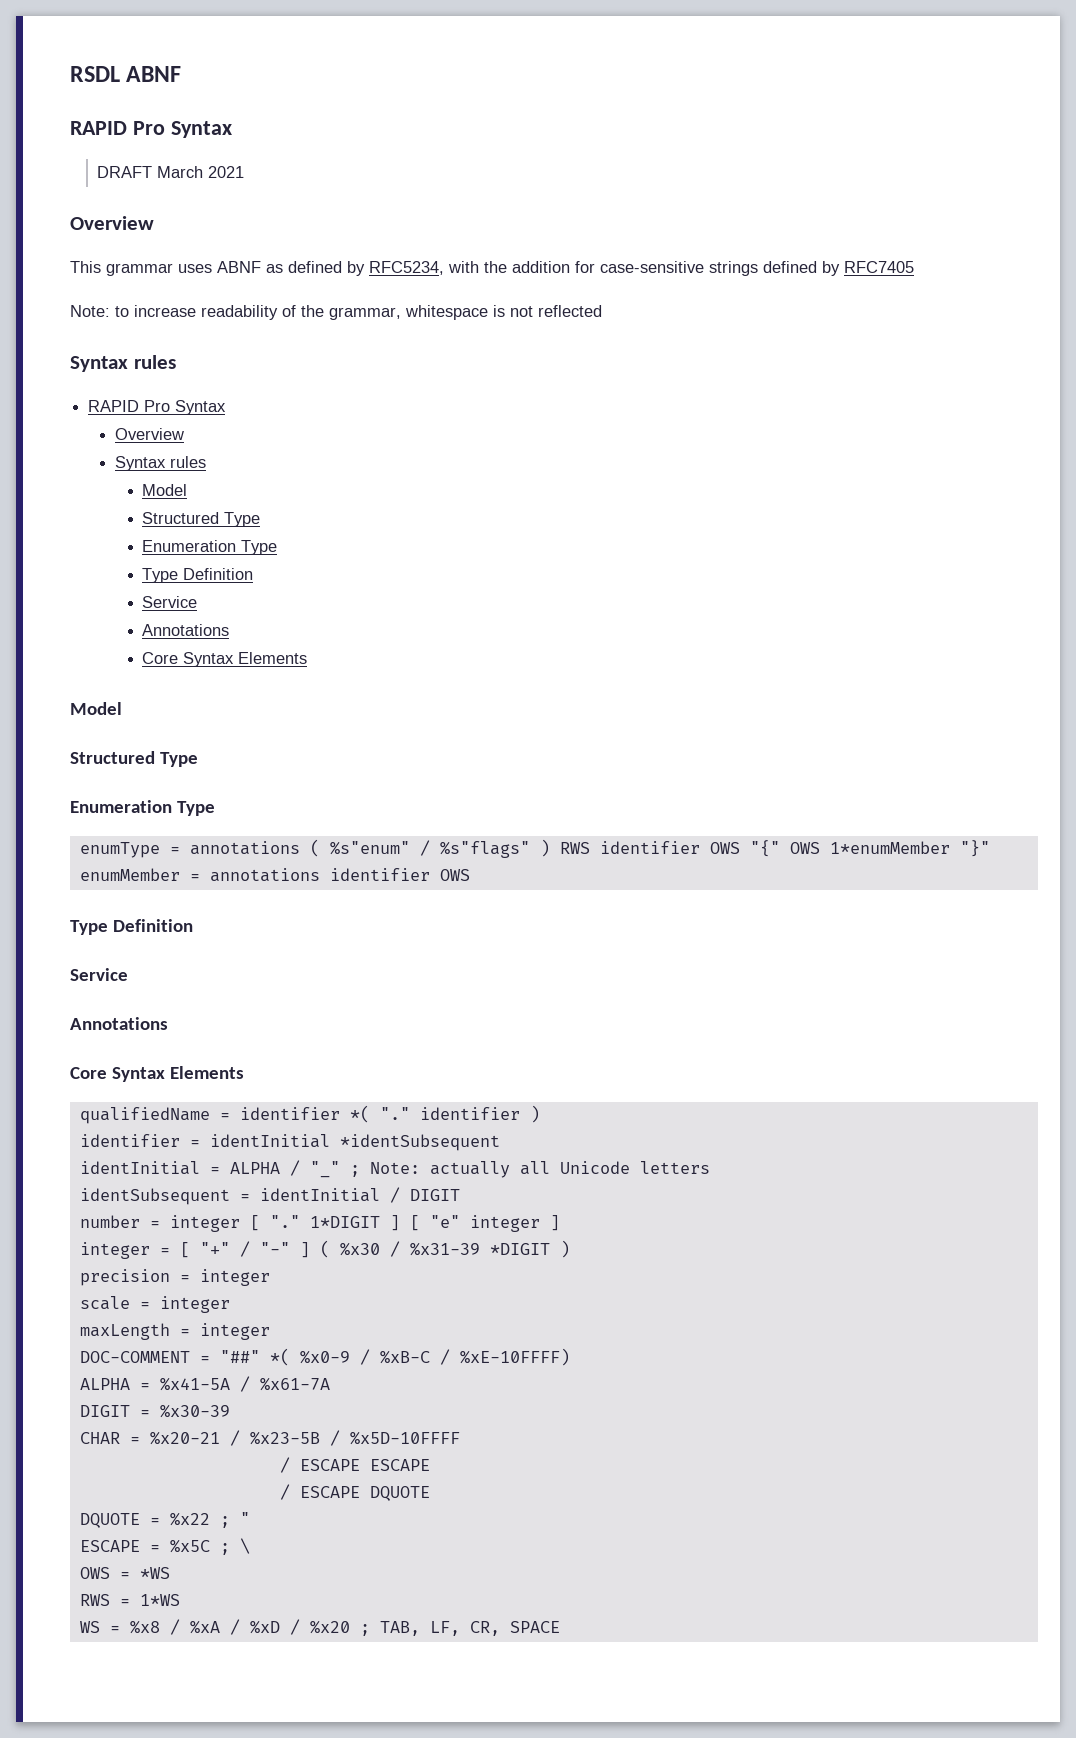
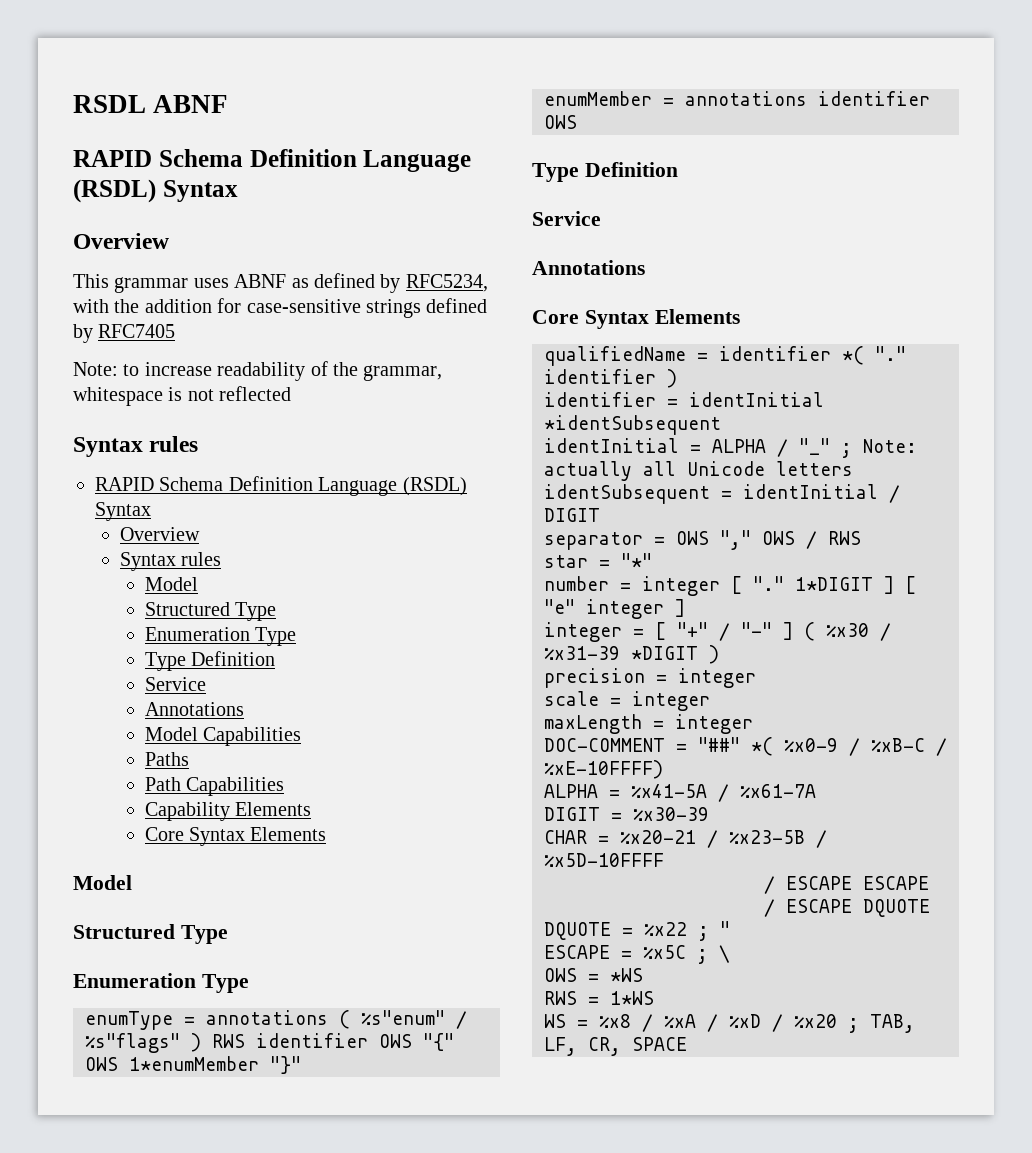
[132,121,232,138] [97,166,245,178] Pro Syntax // DRAFT March 2021 -> [158,149,472,172] [73,179,238,203] Schema Definition Language (RSDL) Syntax
[144,400,171,412] Pro -> [159,476,467,496] Schema Definition Language (RSDL)
(230, 630) none -> [144,727,301,746] [144,752,189,766] [144,777,284,796] [144,802,311,821] // Model Capabilities // Paths // Path Capabilities // Capability Elements
(460, 1195) none -> [544,530,861,550] [544,553,652,568] // separator = OWS "," OWS / RWS // star = "*"

